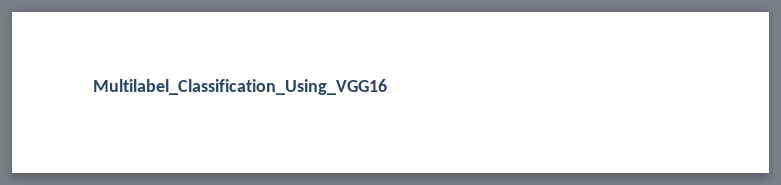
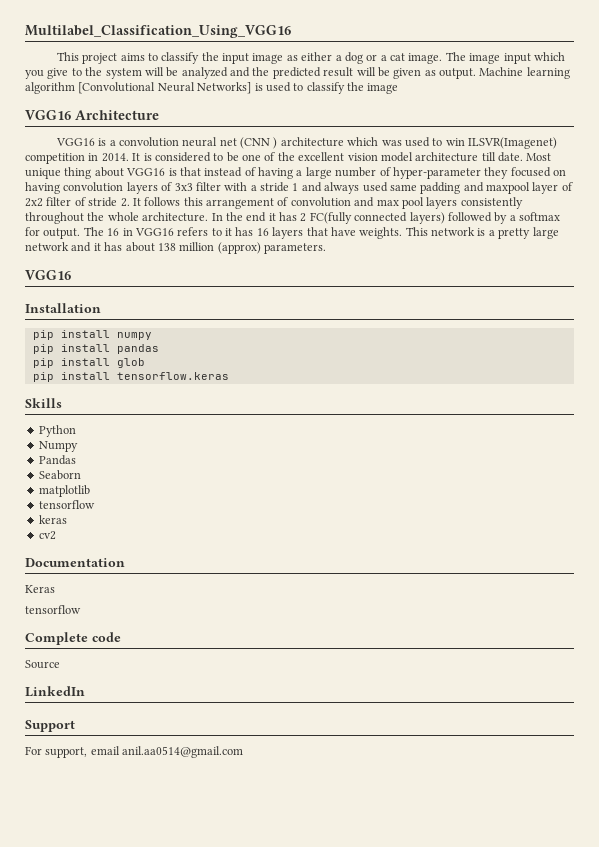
(387, 87) none -> [56,52,565,64] [25,67,570,79] [25,82,399,94] [25,110,159,120] [55,137,558,149] [25,152,552,164] [25,167,566,179] [25,182,573,194] [25,197,523,209] [25,212,560,224] [25,227,559,239] [25,242,326,254] [25,270,71,280] [25,303,101,313] [32,330,152,340] [32,344,159,354] [32,358,145,368] [32,372,229,382] [25,398,62,408] [38,425,76,437] [38,441,78,452] [38,455,76,465] [38,470,81,480] [38,485,90,497] [38,500,95,509] [38,515,67,524] [38,531,56,540] [25,558,125,567] [25,585,55,593] [25,605,81,614] [25,632,121,645] [25,660,60,669] [25,686,85,697] [25,720,75,732] [25,746,244,758] // This project aims to classify the input image as either a dog or a cat image. The image input which you give to the system will be analyzed and the predicted result will be given as output. Machine learning algorithm [Convolutional Neural Networks] is used to classify the image // VGG16 Architecture // VGG16 is a convolution neural net (CNN ) architecture which was used to win ILSVR(Imagenet) competition in 2014. It is considered to be one of the excellent vision model architecture till date. Most unique thing about VGG16 is that instead of having a large number of hyper-parameter they focused on having convolution layers of 3x3 filter with a stride 1 and always used same padding and maxpool layer of 2x2 filter of stride 2. It follows this arrangement of convolution and max pool layers consistently throughout the whole architecture. In the end it has 2 FC(fully connected layers) followed by a softmax for output. The 16 in VGG16 refers to it has 16 layers that have weights. This network is a pretty large network and it has about 138 million (approx) parameters. // VGG16 // Installation // pip install numpy // pip install pandas // pip install glob // pip install tensorflow.keras // Skills // Python // Numpy // Pandas // Seaborn // matplotlib // tensorflow // keras // cv2 // Documentation // Keras // tensorflow // Complete code // Source // LinkedIn // Support // For support, email anil.aa0514@gmail.com

